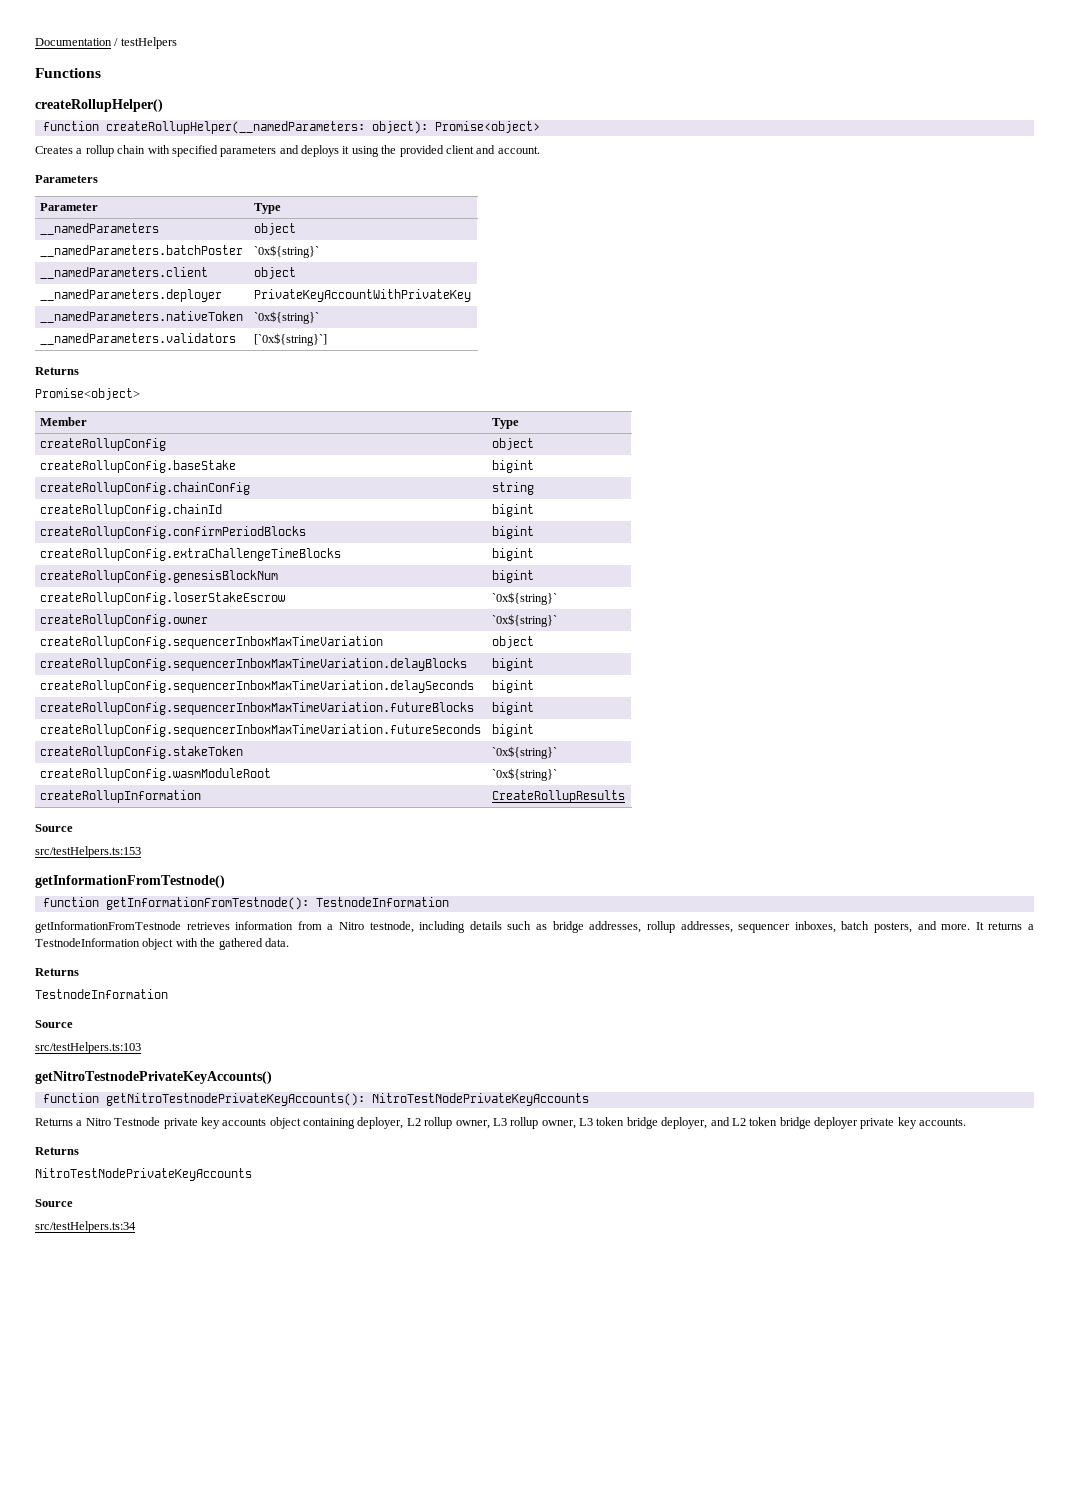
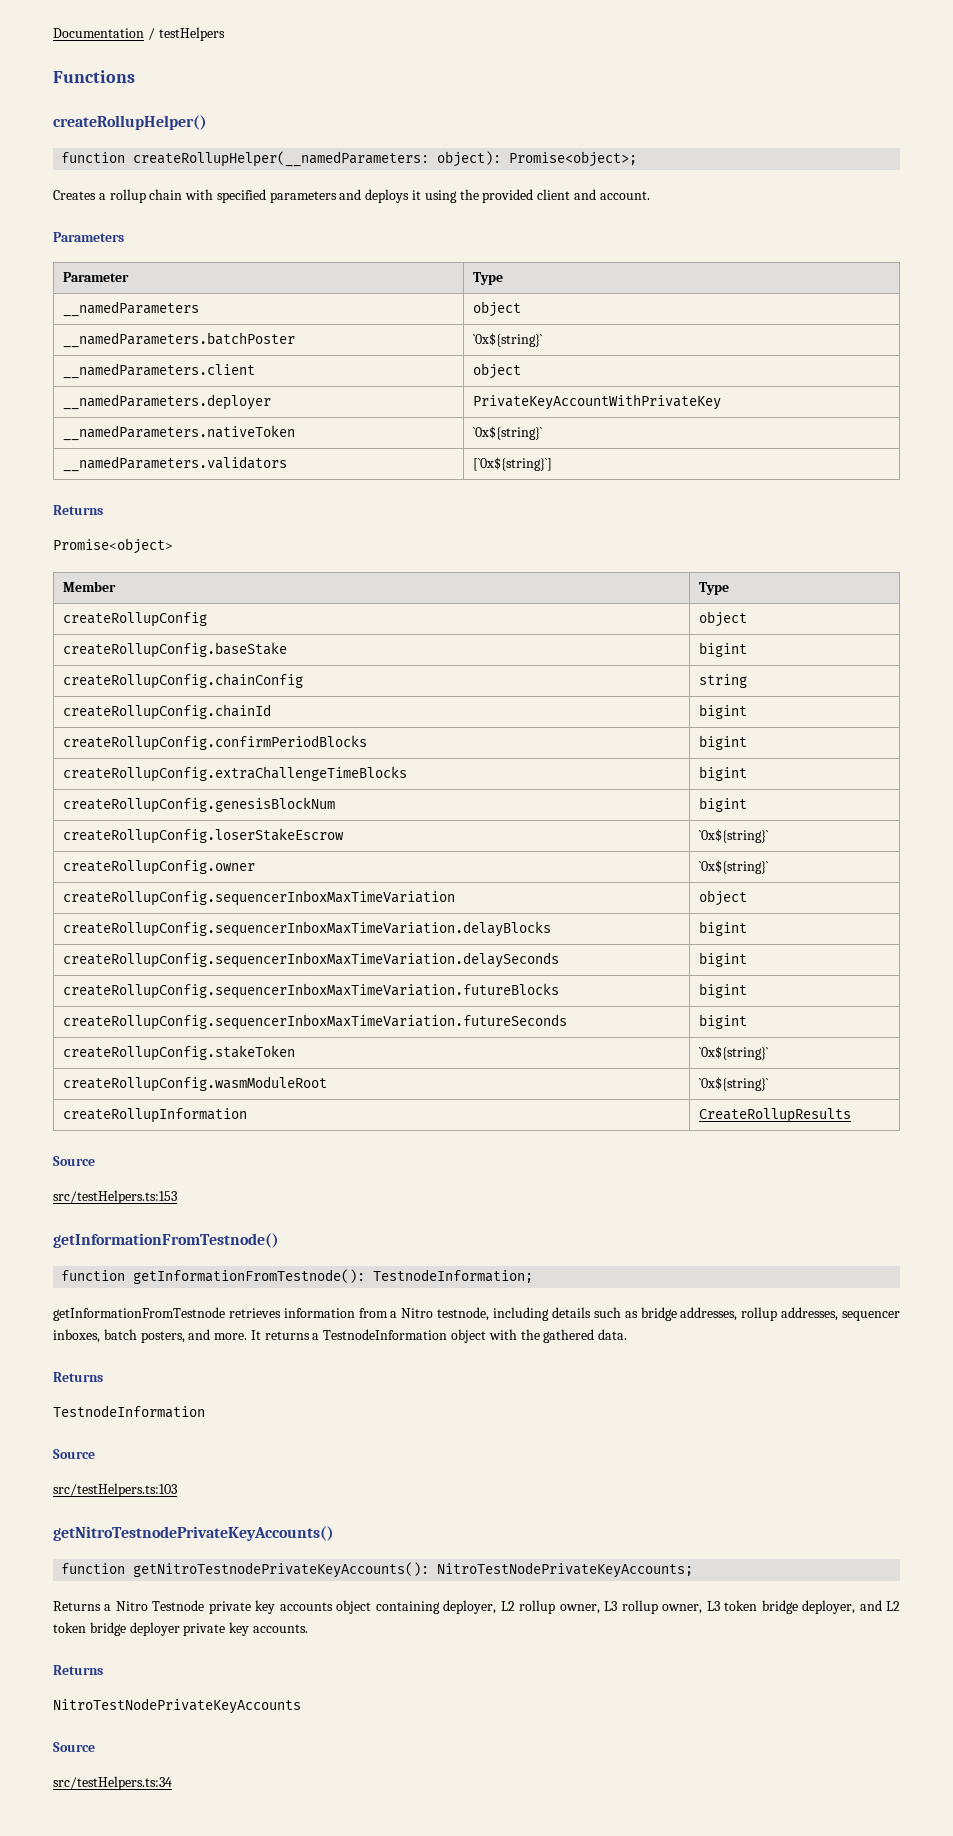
[434,121,540,133] Promise<object> -> [509,151,638,167] Promise<object>;
[315,897,449,907] TestnodeInformation -> [373,1269,534,1283] TestnodeInformation;
[371,1093,589,1106] NitroTestNodePrivateKeyAccounts -> [437,1562,694,1578] NitroTestNodePrivateKeyAccounts;

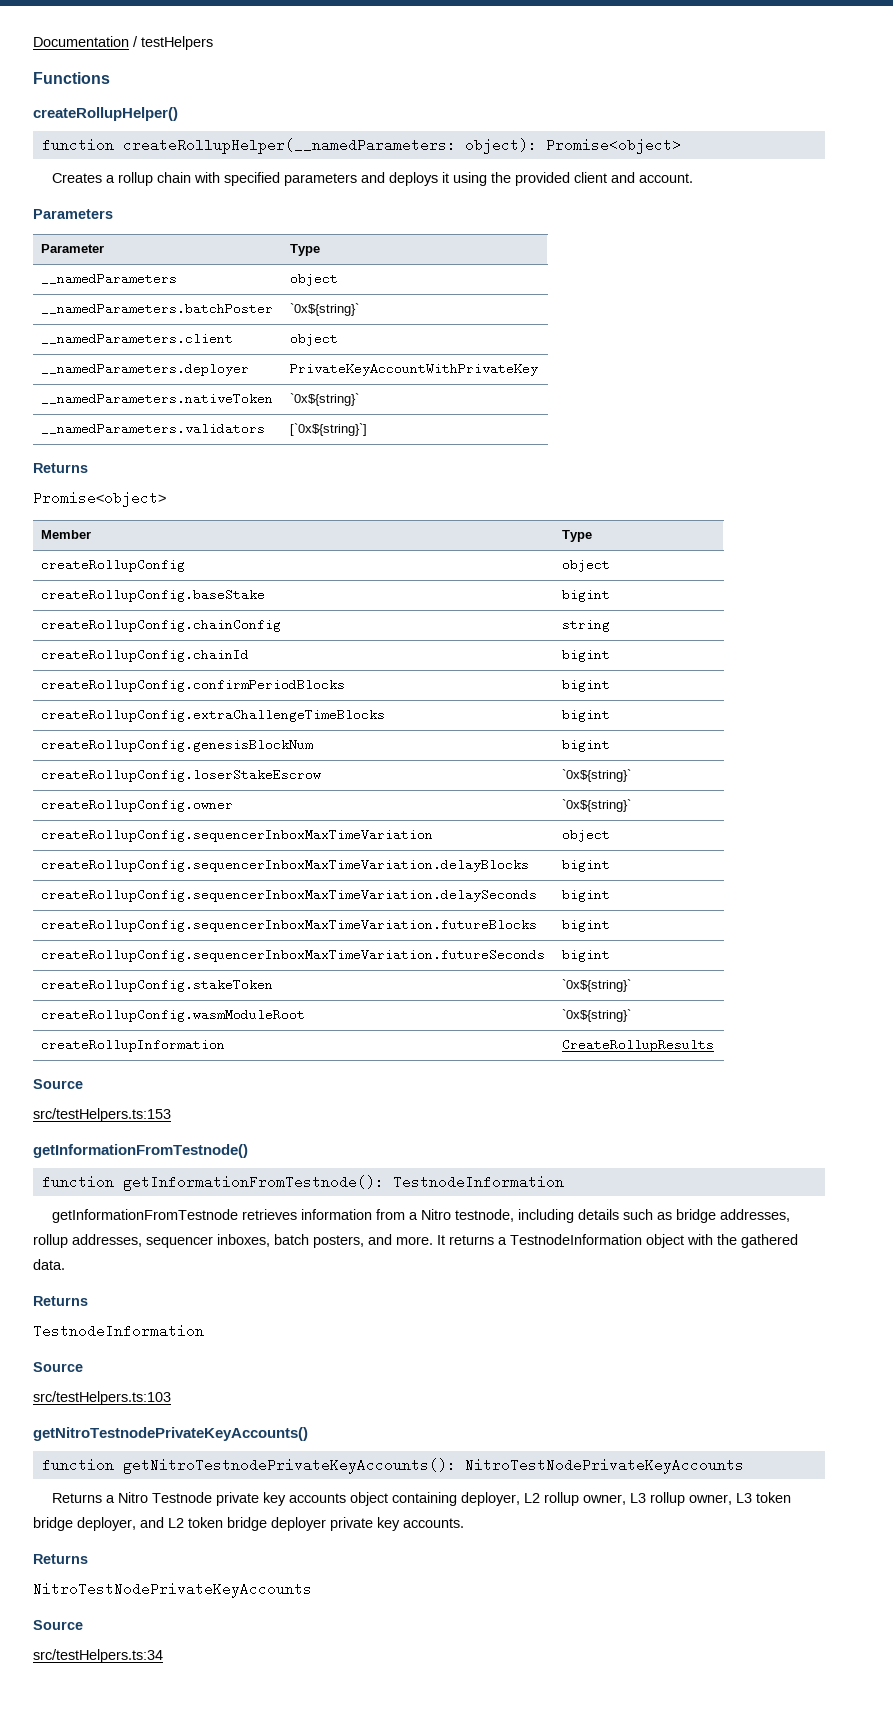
[509,151,638,167] Promise<object>; -> [545,138,681,154] Promise<object>
[373,1269,534,1283] TestnodeInformation; -> [392,1175,564,1189] TestnodeInformation
[437,1562,694,1578] NitroTestNodePrivateKeyAccounts; -> [464,1458,744,1474] NitroTestNodePrivateKeyAccounts

